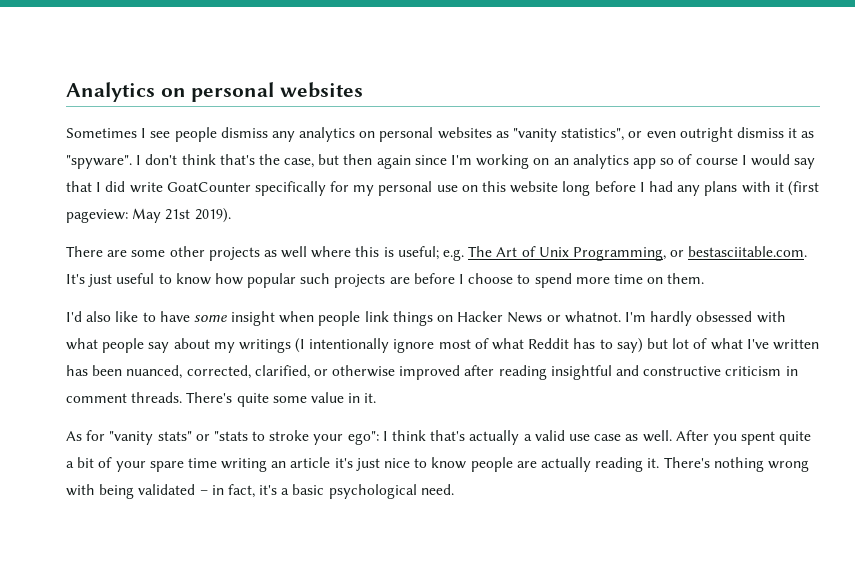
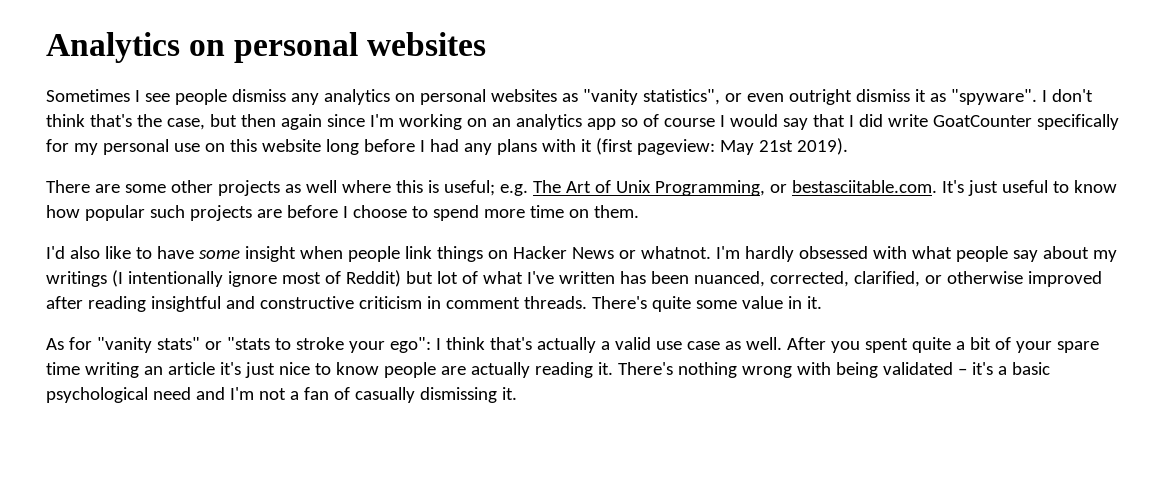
[492,338,643,353] what Reddit has to say) -> [345,270,401,287] Reddit)
[211,484,255,498] in fact, -> (967, 371) none
[420,484,454,495] need. -> [152,387,517,403] need and I'm not a fan of casually dismissing it.

